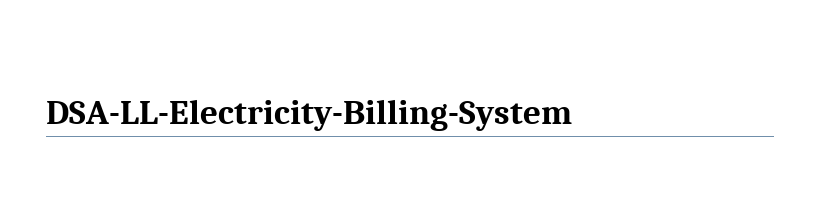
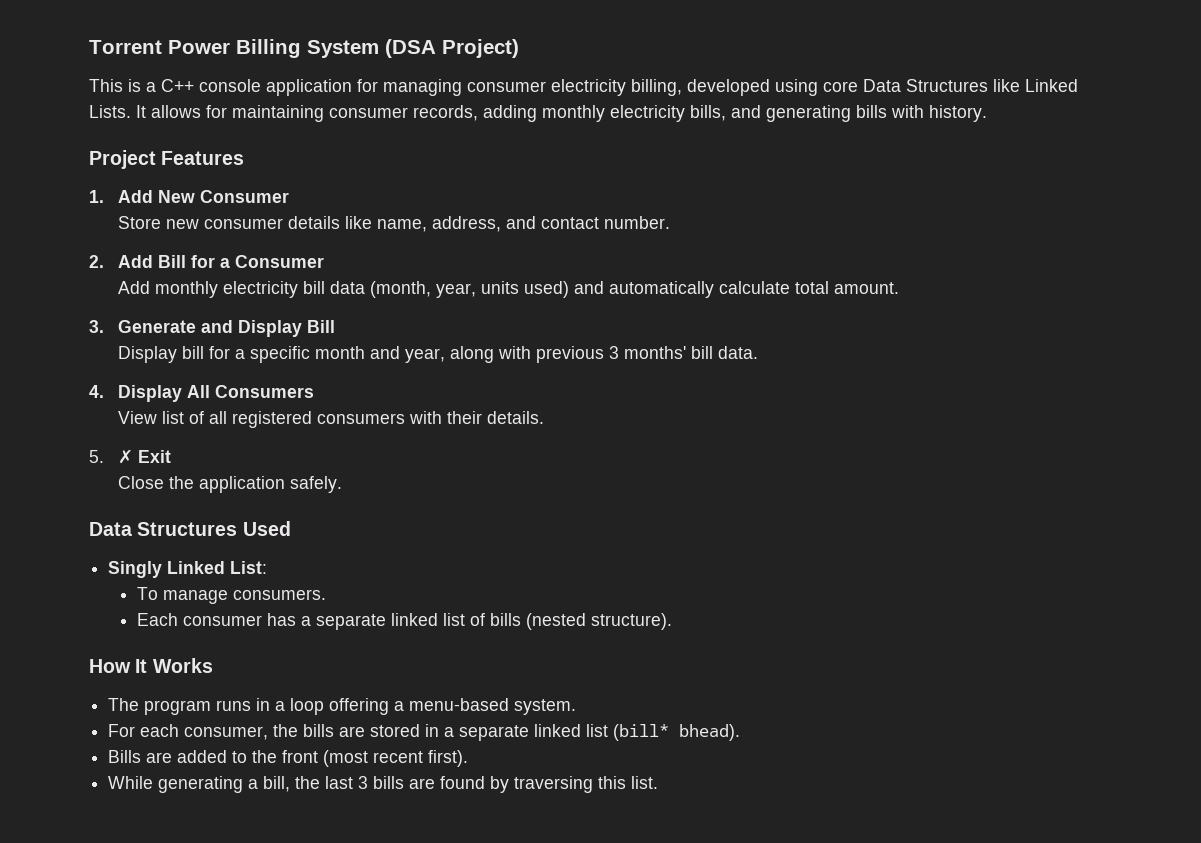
[46,99,572,131] DSA-LL-Electricity-Billing-System -> [89,39,519,58] [89,79,1078,96] [89,105,987,122] [89,150,245,169] [89,190,289,203] [117,216,670,232] [89,255,324,268] [117,281,899,298] [89,320,335,337] [117,346,758,363] [89,385,314,402] [117,411,544,428] [89,449,171,464] [117,476,342,493] [89,521,291,536] [108,561,268,578] [137,587,327,604] [137,613,673,630] [89,658,213,673] [108,698,577,715] [108,724,741,741] [108,750,469,767] [108,776,659,793] Torrent Power Billing System (DSA Project) // This is a C++ console application for managing consumer electricity billing, developed using core Data Structures like Linked Lists. It allows for maintaining consumer records, adding monthly electricity bills, and generating bills with history. // Project Features // 1. Add New Consumer // Store new consumer details like name, address, and contact number. // 2. Add Bill for a Consumer // Add monthly electricity bill data (month, year, units used) and automatically calculate total amount. // 3. Generate and Display Bill // Display bill for a specific month and year, along with previous 3 months' bill data. // 4. Display All Consumers // View list of all registered consumers with their details. // 5. ✗ Exit // Close the application safely. // Data Structures Used // Singly Linked List: // To manage consumers. // Each consumer has a separate linked list of bills (nested structure). // How It Works // The program runs in a loop offering a menu-based system. // For each consumer, the bills are stored in a separate linked list (bill* bhead). // Bills are added to the front (most recent first). // While generating a bill, the last 3 bills are found by traversing this list.

